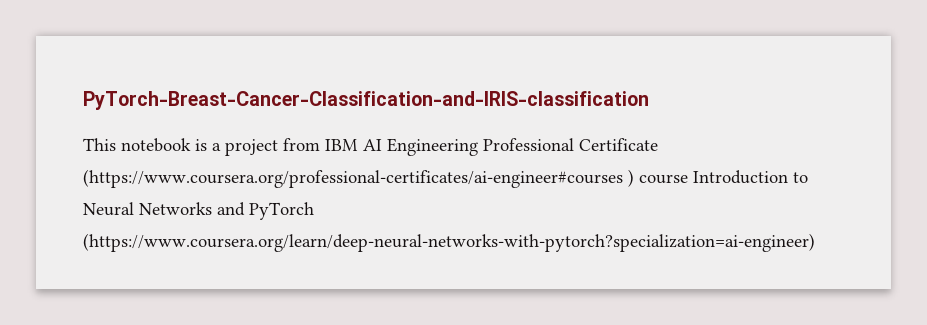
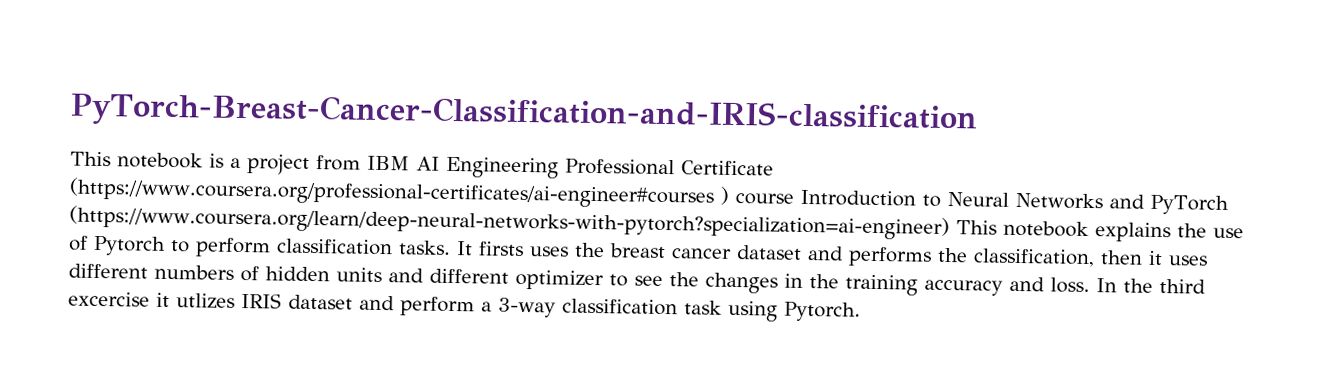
(815, 242) none -> [955,220,1244,243] [69,235,1208,268] [68,263,1206,296] [68,291,861,322] This notebook explains the use of Pytorch to perform classification tasks. It firsts uses the breast cancer dataset and performs the classification, then it uses different numbers of hidden units and different optimizer to see the changes in the training accuracy and loss. In the third excercise it utlizes IRIS dataset and perform a 3-way classification task using Pytorch.

